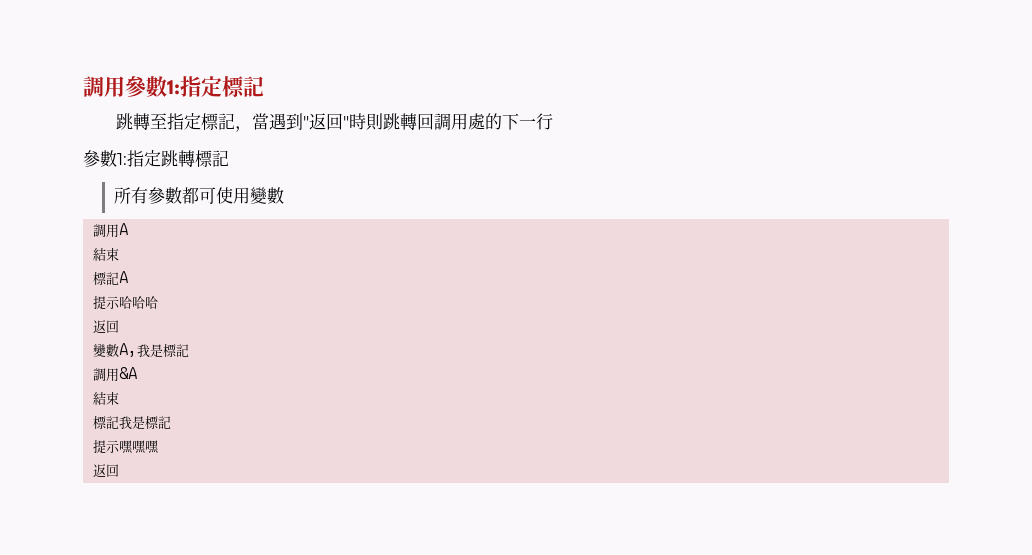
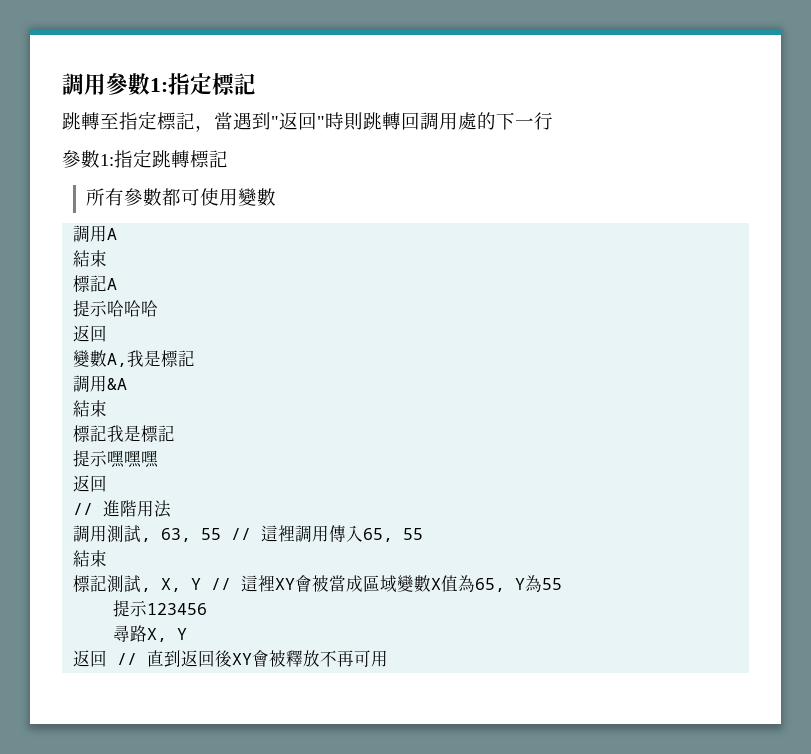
(120, 470) none -> [73,500,172,518] [73,525,424,543] [73,550,108,567] [73,575,563,593] [113,600,208,617] [113,625,188,642] [73,650,389,667] // // 進階用法 // 調用測試, 63, 55 // 這裡調用傳入65, 55 // 結束 // 標記測試, X, Y // 這裡XY會被當成區域變數X值為65, Y為55 // 提示123456 // 尋路X, Y // 返回 // 直到返回後XY會被釋放不再可用

